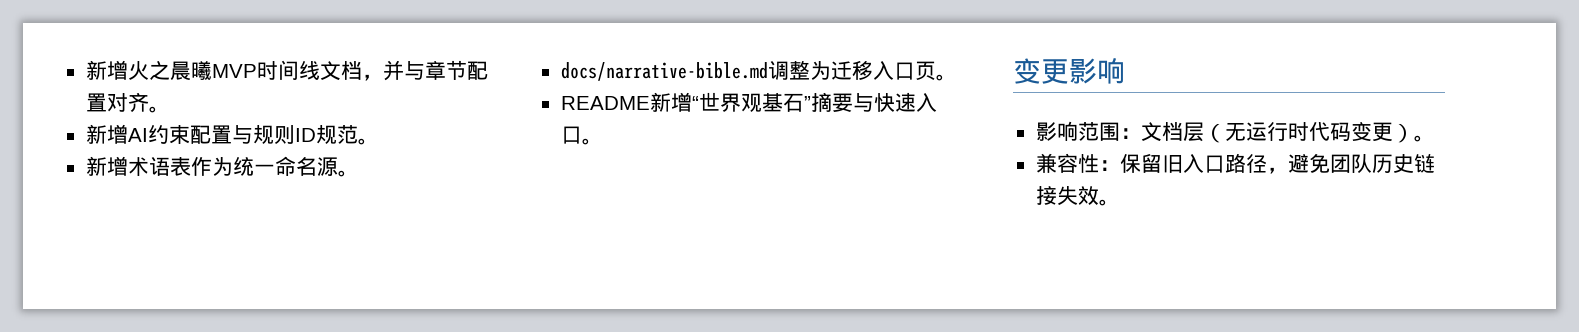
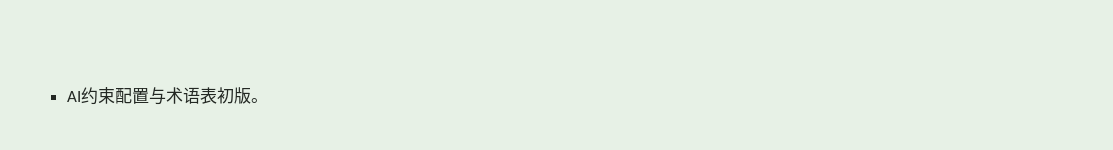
[85,60,488,81] [85,92,170,113] [85,124,379,145] [85,156,359,177] [560,60,957,81] [560,92,937,112] [560,126,603,145] [1013,58,1125,84] [1035,121,1435,143] [1035,153,1435,174] [1035,186,1099,206] 新增火之晨曦MVP时间线文档，并与章节配置对齐。 // 新增AI约束配置与规则ID规范。 // 新增术语表作为统一命名源。 // docs/narrative-bible.md调整为迁移入口页。 // README新增“世界观基石”摘要与快速入口。 // 变更影响 // 影响范围：文档层（无运行时代码变更）。 // 兼容性：保留旧入口路径，避免团队历史链接失效 -> [66,87,251,105] AI约束配置与术语表初版

